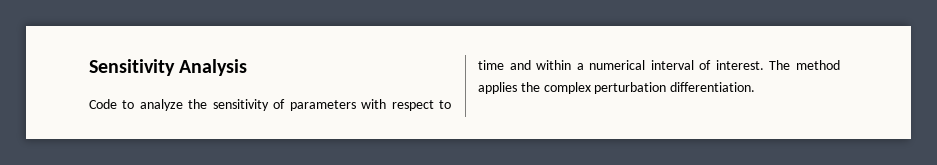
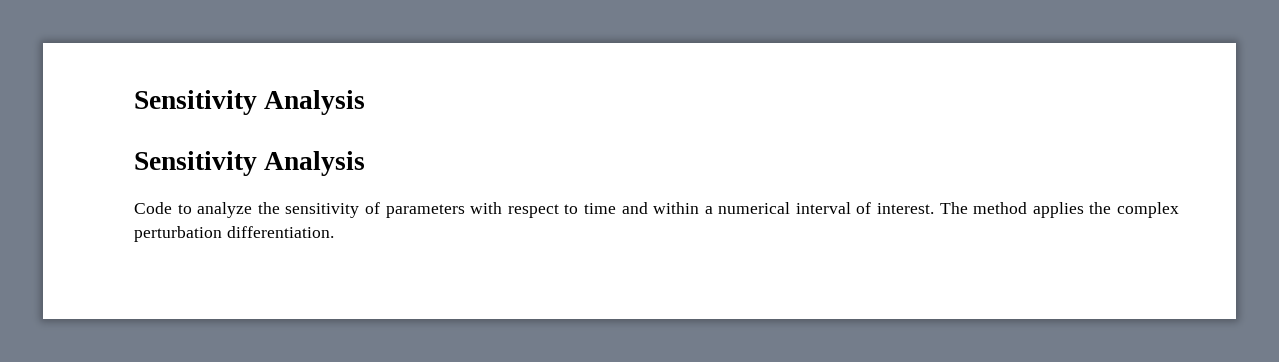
[89,59,248,76] Sensitivity Analysis -> [134,90,366,115] [134,151,366,176] Sensitivity Analysis // Sensitivity Analysis

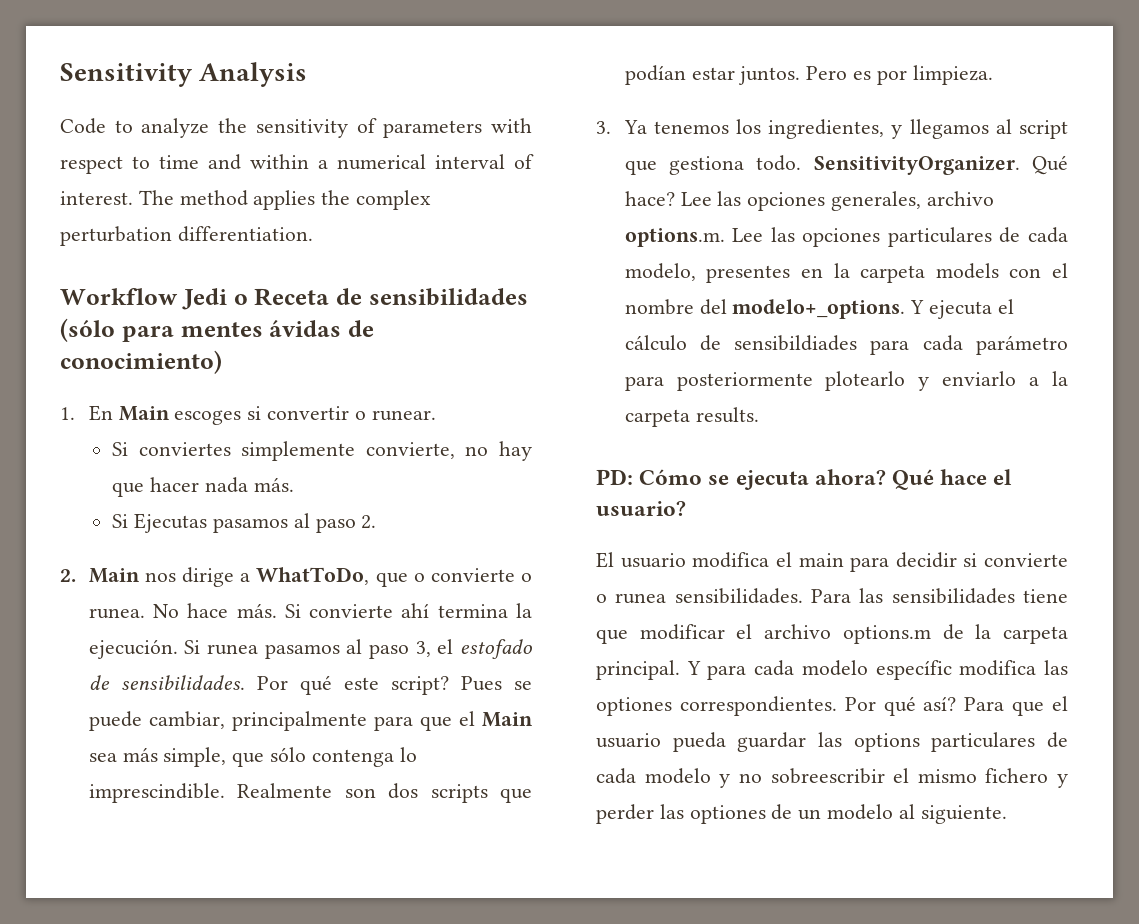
[134,90,366,115] [134,151,366,176] Sensitivity Analysis // Sensitivity Analysis -> [60,62,308,87] Sensitivity Analysis
(334, 232) none -> [60,288,528,310] [60,318,374,342] [60,350,222,374] [60,405,436,425] [112,441,532,461] [112,477,294,497] [112,513,377,533] [60,567,532,587] [88,603,532,619] [88,639,532,659] [88,675,533,695] [88,711,533,731] [88,747,417,767] [88,783,533,803] [624,65,993,85] [596,119,1068,139] [624,155,1068,175] [624,191,994,211] [624,227,1068,247] [624,263,1068,283] [624,299,1014,319] [624,335,1068,355] [624,371,1068,391] [624,407,759,427] [596,469,1013,490] [596,501,686,516] [596,552,1068,572] [596,588,1068,604] [596,624,1068,644] [596,660,1068,680] [596,696,1068,716] [596,732,1068,752] [596,768,1068,788] [596,804,1007,824] // Workflow Jedi o Receta de sensibilidades (sólo para mentes ávidas de conocimiento) // 1. En Main escoges si convertir o runear. // Si conviertes simplemente convierte, no hay que hacer nada más. // Si Ejecutas pasamos al paso 2. // 2. Main nos dirige a WhatToDo, que o convierte o runea. No hace más. Si convierte ahí termina la ejecución. Si runea pasamos al paso 3, el estofado de sensibilidades. Por qué este script? Pues se puede cambiar, principalmente para que el Main sea más simple, que sólo contenga lo imprescindible. Realmente son dos scripts que podían estar juntos. Pero es por limpieza. // 3. Ya tenemos los ingredientes, y llegamos al script que gestiona todo. SensitivityOrganizer. Qué hace? Lee las opciones generales, archivo options.m. Lee las opciones particulares de cada modelo, presentes en la carpeta models con el nombre del modelo+_options. Y ejecuta el cálculo de sensibildiades para cada parámetro para posteriormente plotearlo y enviarlo a la carpeta results. // PD: Cómo se ejecuta ahora? Qué hace el usuario? // El usuario modifica el main para decidir si convierte o runea sensibilidades. Para las sensibilidades tiene que modificar el archivo options.m de la carpeta principal. Y para cada modelo específic modifica las optiones correspondientes. Por qué así? Para que el usuario pueda guardar las options particulares de cada modelo y no sobreescribir el mismo fichero y perder las optiones de un modelo al siguiente.

